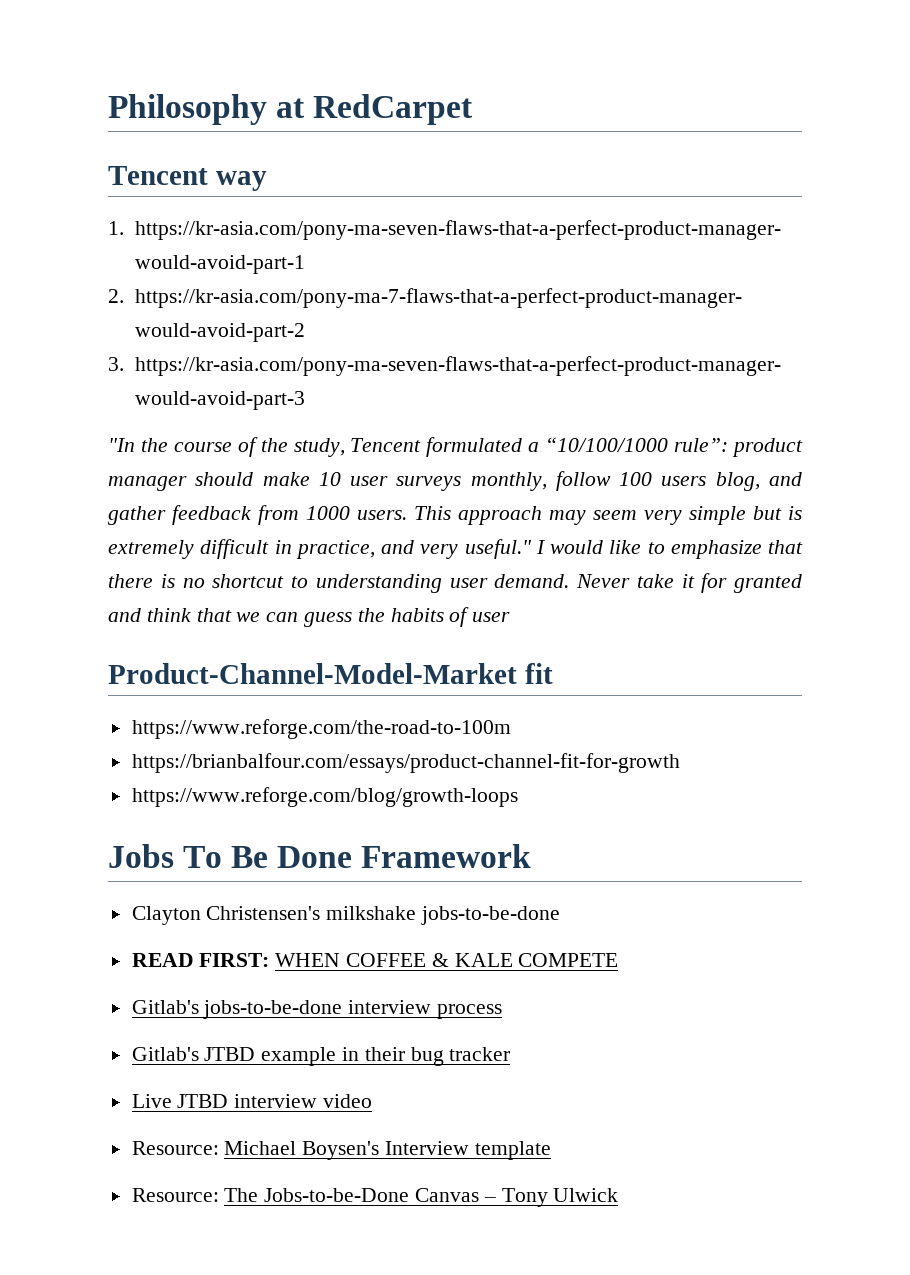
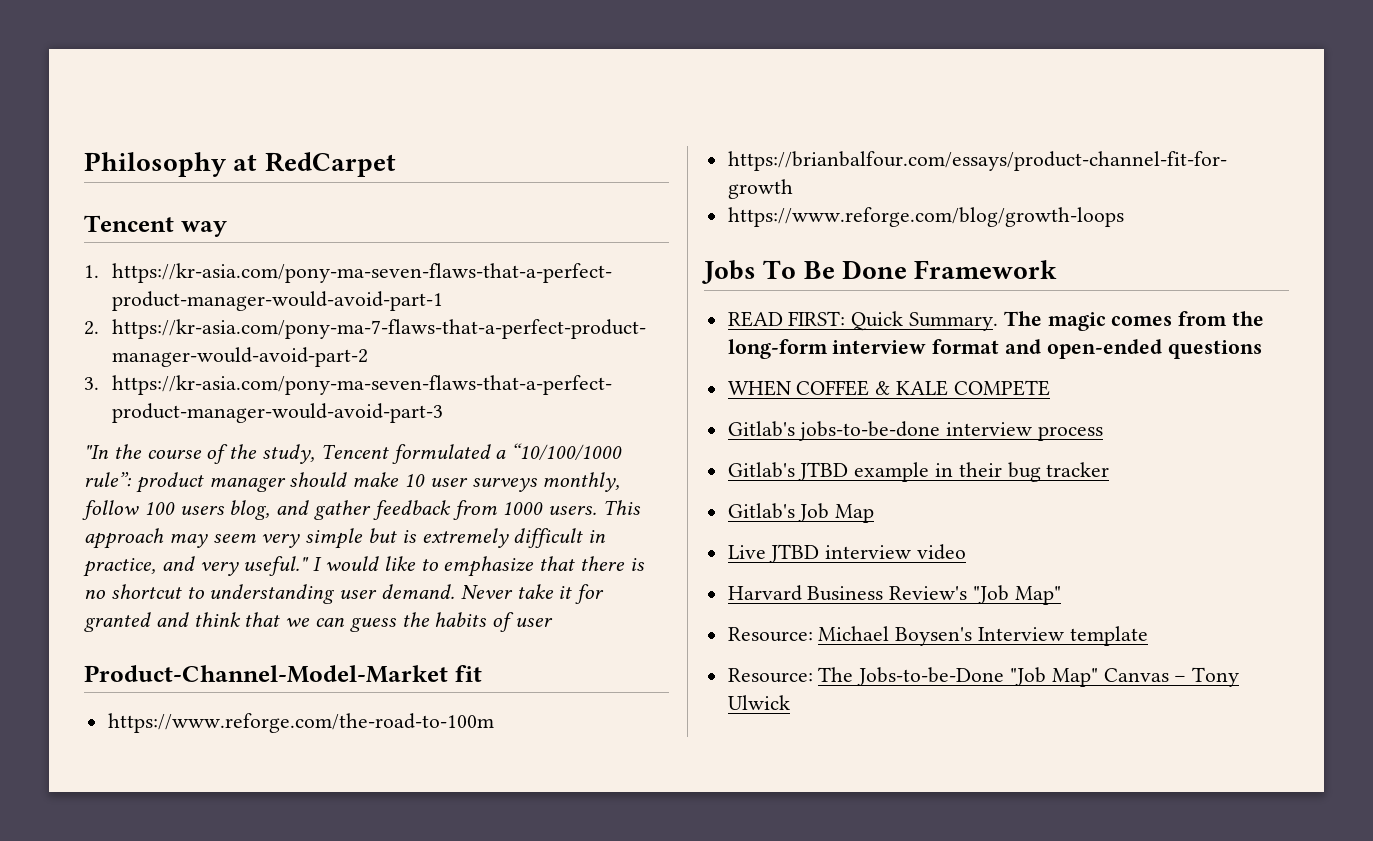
[131,906,561,925] [131,953,270,967] Clayton Christensen's milkshake jobs-to-be-done // READ FIRST: -> [727,311,1265,331] [727,339,1262,359] READ FIRST: Quick Summary. The magic comes from the long-form interview format and open-ended questions //
(511, 1054) none -> [727,503,875,523] // Gitlab's Job Map
(373, 1101) none -> [727,585,1061,605] // Harvard Business Review's "Job Map"
(410, 1195) none -> [1010,667,1098,687] "Job Map"

